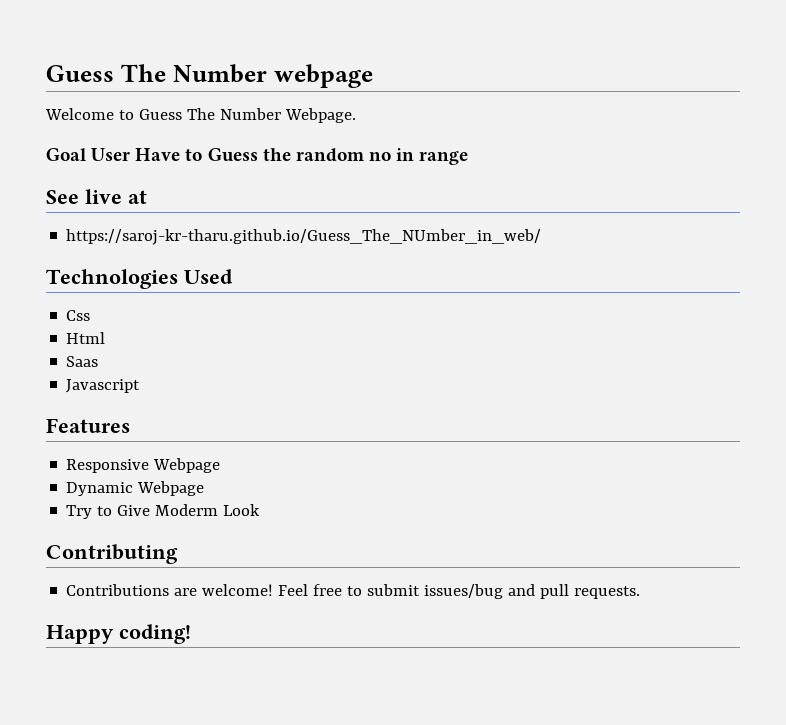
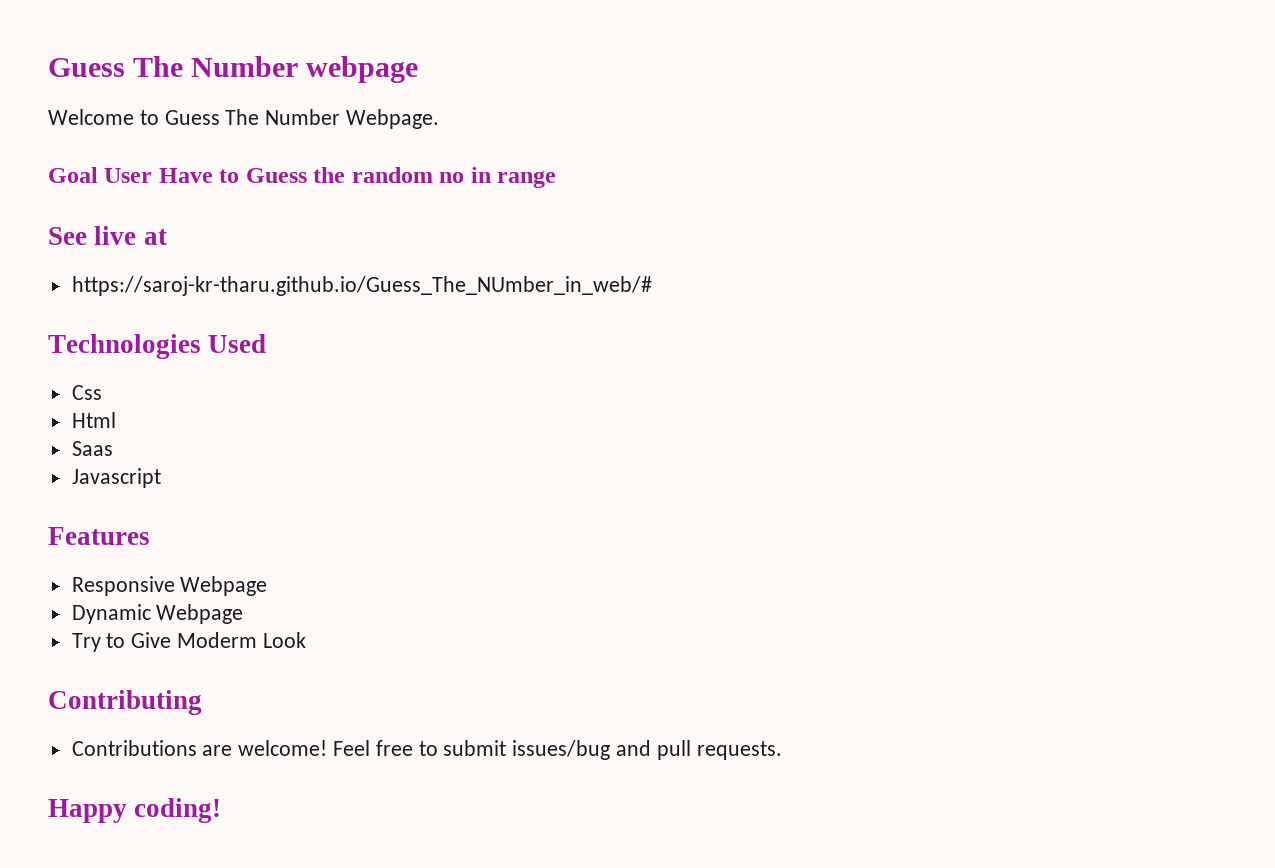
[66,229,542,245] https://saroj-kr-tharu.github.io/Guess_The_NUmber_in_web/ -> [71,276,652,296] https://saroj-kr-tharu.github.io/Guess_The_NUmber_in_web/#

